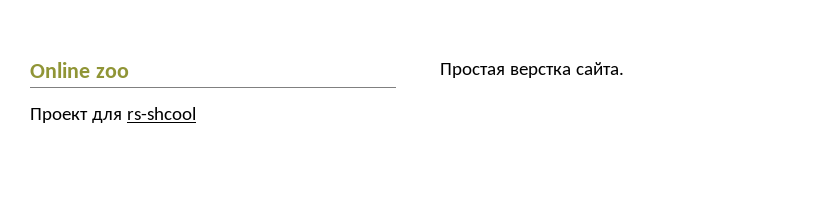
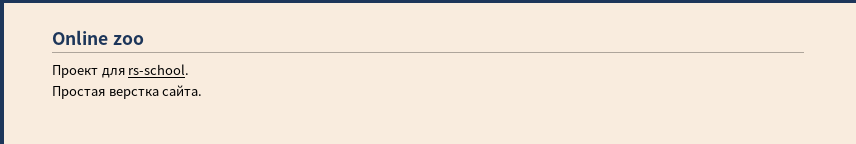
[126,107,196,120] rs-shcool -> [128,64,190,75] rs-school.

